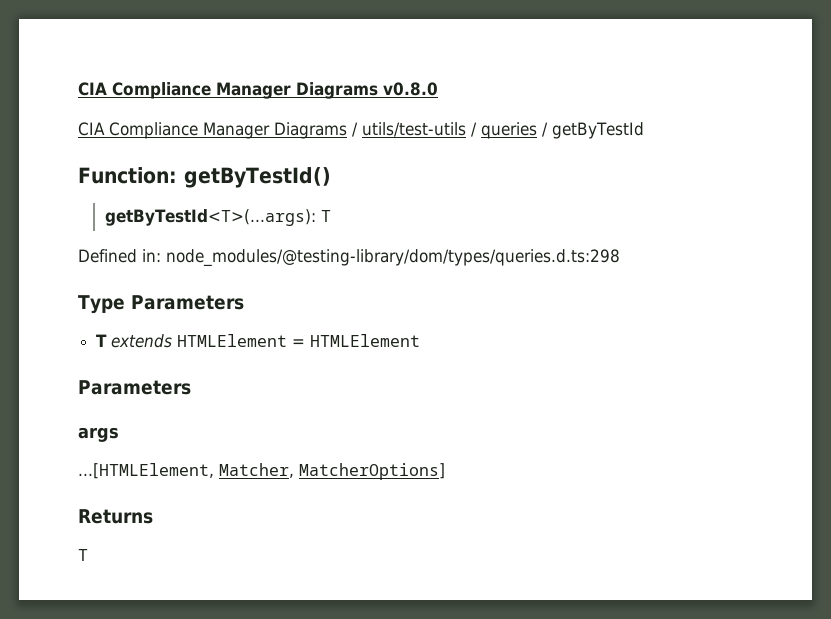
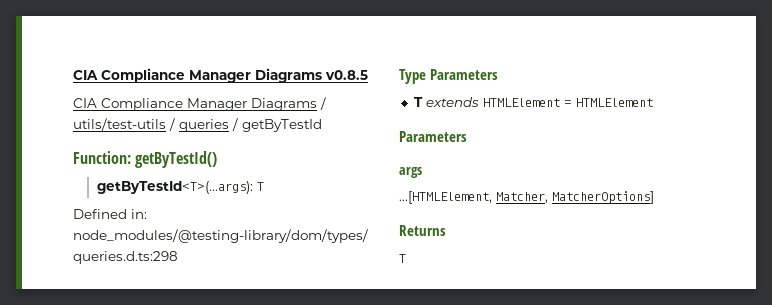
[78,82,438,99] CIA Compliance Manager Diagrams v0.8.0 -> [73,68,368,83] CIA Compliance Manager Diagrams v0.8.5

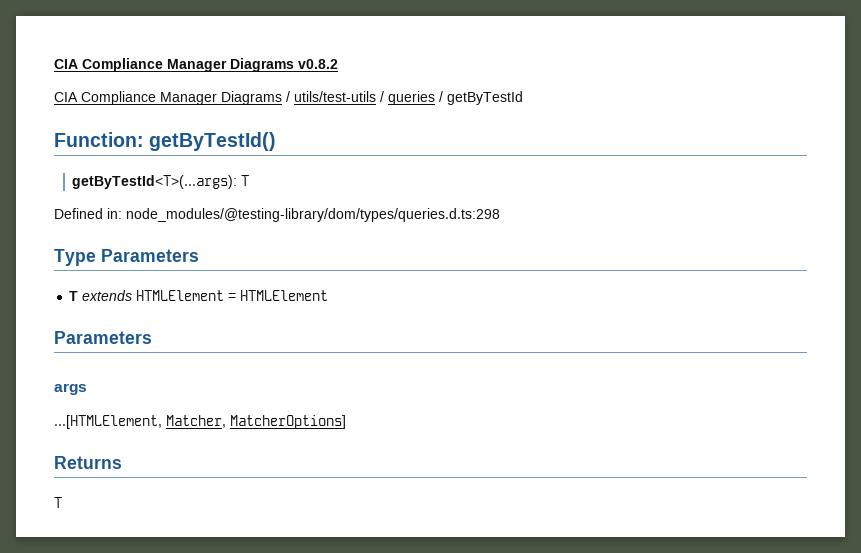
[73,68,368,83] CIA Compliance Manager Diagrams v0.8.5 -> [54,58,338,72] CIA Compliance Manager Diagrams v0.8.2

